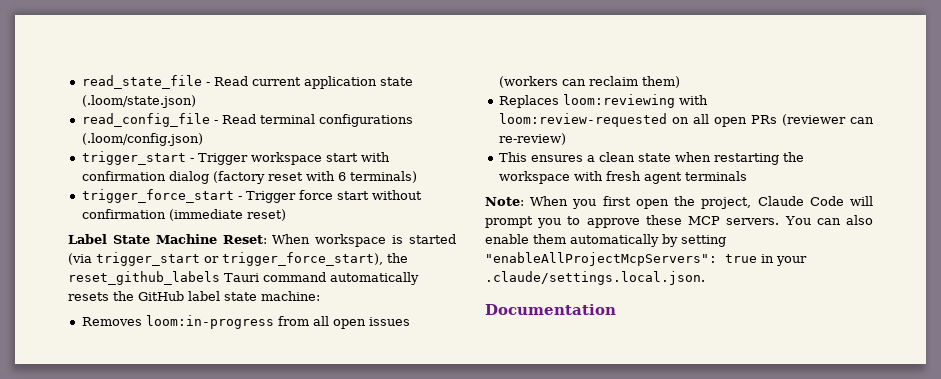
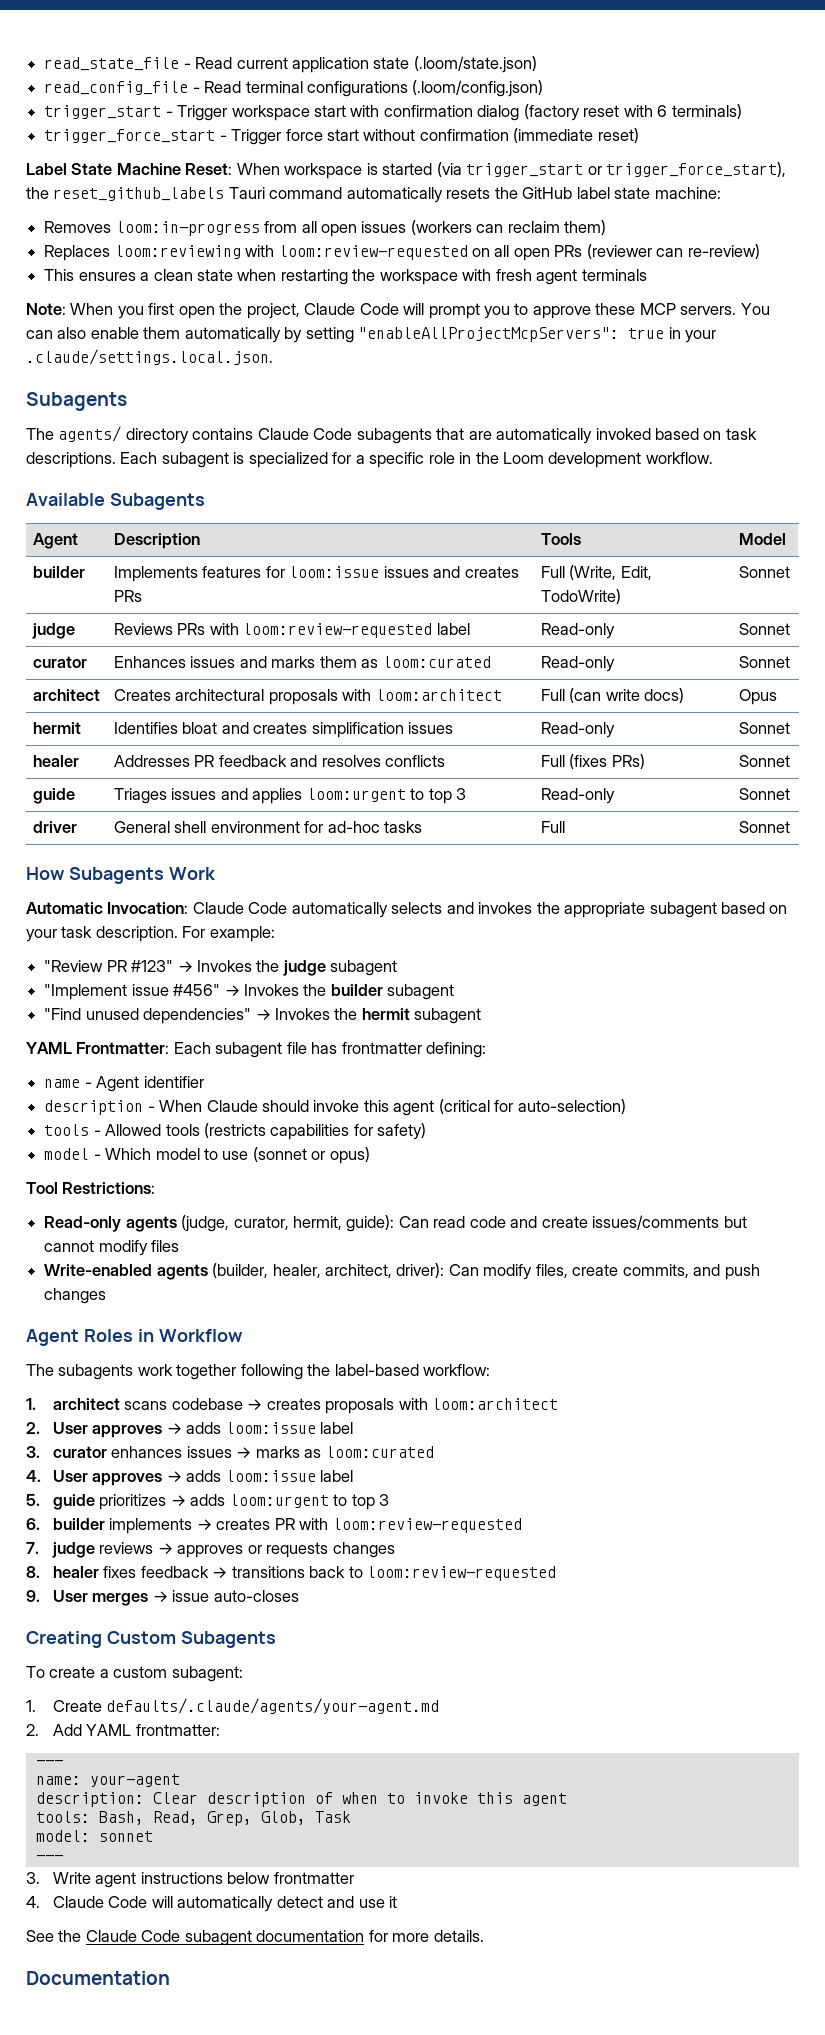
(705, 278) none -> [26,392,127,411] [26,426,757,444] [26,452,713,468] [26,493,205,510] [32,533,78,549] [113,533,200,549] [540,533,581,545] [738,533,786,545] [32,566,85,578] [113,566,519,582] [113,590,142,602] [540,565,652,580] [540,589,621,604] [738,566,790,578] [31,623,75,639] [113,623,470,638] [540,623,615,639] [738,623,790,635] [32,656,87,668] [113,656,491,668] [540,656,615,672] [738,656,790,668] [32,689,100,701] [113,689,502,705] [540,688,685,703] [738,689,777,705] [32,722,81,734] [113,722,454,738] [540,722,615,738] [738,722,790,734] [32,755,79,767] [113,755,446,767] [540,754,645,769] [738,755,790,767] [32,788,75,804] [113,788,466,804] [540,788,615,804] [738,788,790,800] [32,821,77,833] [113,821,423,833] [540,821,565,833] [738,821,790,833] [26,867,216,884] [26,902,788,918] [26,926,275,942] [44,960,398,976] [44,984,455,1000] [44,1008,482,1024] [26,1042,487,1058] [44,1076,204,1092] [44,1099,626,1116] [44,1123,427,1140] [44,1147,370,1164] [26,1182,156,1194] [44,1215,747,1232] [44,1240,180,1256] [44,1263,760,1280] [44,1288,107,1304] [26,1329,243,1346] [26,1364,491,1380] [26,1398,559,1414] [26,1422,354,1438] [26,1446,434,1458] [26,1470,354,1486] [26,1494,390,1510] [26,1518,522,1534] [26,1542,395,1558] [26,1566,557,1581] [26,1590,299,1606] [26,1631,276,1648] [26,1666,243,1682] [26,1698,440,1714] [26,1724,220,1736] [35,1760,63,1766] [35,1774,180,1787] [35,1792,567,1807] [35,1811,351,1826] [35,1830,153,1842] [35,1855,63,1861] [26,1872,354,1888] [26,1896,398,1912] [26,1930,484,1946] // Subagents // The agents/ directory contains Claude Code subagents that are automatically invoked based on task descriptions. Each subagent is specialized for a specific role in the Loom development workflow. // Available Subagents // Agent | Description | Tools | Model // builder | Implements features for loom:issue issues and creates PRs | Full (Write, Edit, TodoWrite) | Sonnet // judge | Reviews PRs with loom:review-requested label | Read-only | Sonnet // curator | Enhances issues and marks them as loom:curated | Read-only | Sonnet // architect | Creates architectural proposals with loom:architect | Full (can write docs) | Opus // hermit | Identifies bloat and creates simplification issues | Read-only | Sonnet // healer | Addresses PR feedback and resolves conflicts | Full (fixes PRs) | Sonnet // guide | Triages issues and applies loom:urgent to top 3 | Read-only | Sonnet // driver | General shell environment for ad-hoc tasks | Full | Sonnet // How Subagents Work // Automatic Invocation: Claude Code automatically selects and invokes the appropriate subagent based on your task description. For example: // "Review PR #123" → Invokes the judge subagent // "Implement issue #456" → Invokes the builder subagent // "Find unused dependencies" → Invokes the hermit subagent // YAML Frontmatter: Each subagent file has frontmatter defining: // name - Agent identifier // description - When Claude should invoke this agent (critical for auto-selection) // tools - Allowed tools (restricts capabilities for safety) // model - Which model to use (sonnet or opus) // Tool Restrictions: // Read-only agents (judge, curator, hermit, guide): Can read code and create issues/comments but cannot modify files // Write-enabled agents (builder, healer, architect, driver): Can modify files, create commits, and push changes // Agent Roles in Workflow // The subagents work together following the label-based workflow: // 1. architect scans codebase → creates proposals with loom:architect // 2. User approves → adds loom:issue label // 3. curator enhances issues → marks as loom:curated // 4. User approves → adds loom:issue label // 5. guide prioritizes → adds loom:urgent to top 3 // 6. builder implements → creates PR with loom:review-requested // 7. judge reviews → approves or requests changes // 8. healer fixes feedback → transitions back to loom:review-requested // 9. User merges → issue auto-closes // Creating Custom Subagents // To create a custom subagent: // 1. Create defaults/.claude/agents/your-agent.md // 2. Add YAML frontmatter: // --- // name: your-agent // description: Clear description of when to invoke this agent // tools: Bash, Read, Grep, Glob, Task // model: sonnet // --- // 3. Write agent instructions below frontmatter // 4. Claude Code will automatically detect and use it // See the Claude Code subagent documentation for more details.

